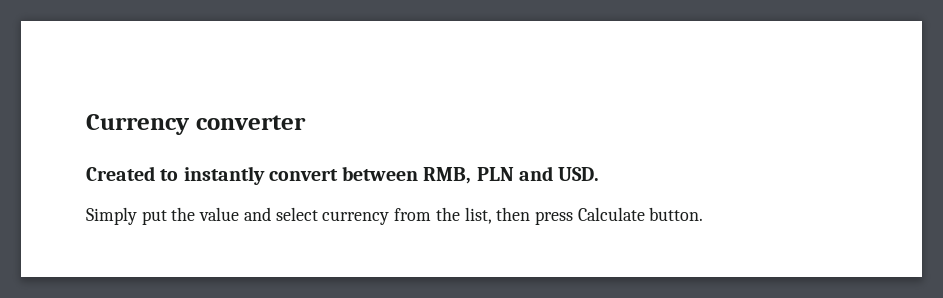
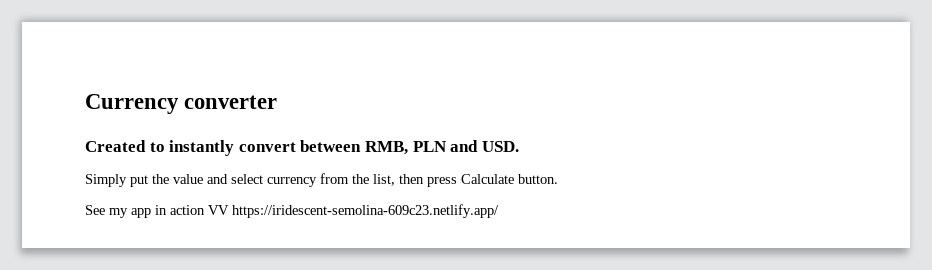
(704, 214) none -> [85,204,499,218] // See my app in action VV https://iridescent-semolina-609c23.netlify.app/

